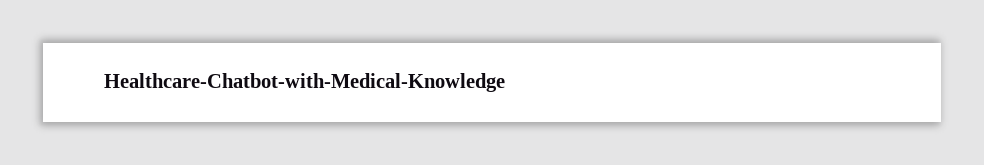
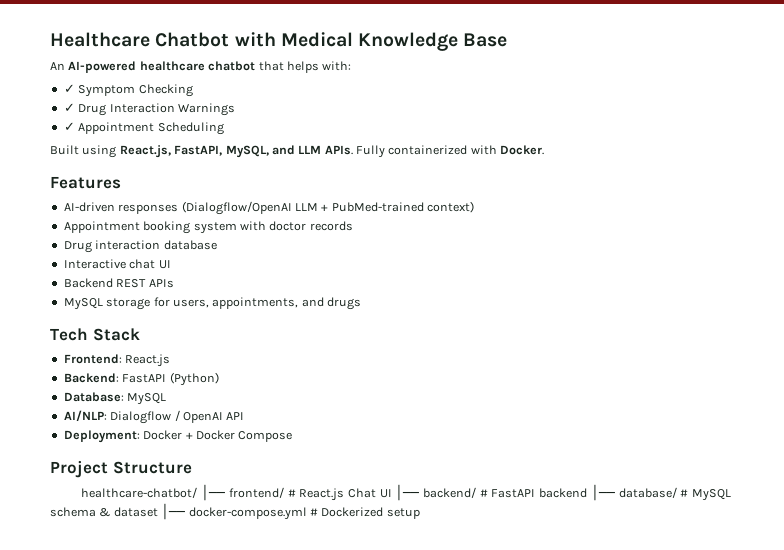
[104,73,505,92] Healthcare-Chatbot-with-Medical-Knowledge -> [50,32,508,51] [50,61,352,73] [63,84,193,97] [63,103,235,116] [63,122,224,135] [50,145,545,158] [50,176,121,189] [63,201,474,215] [63,221,353,234] [63,240,217,253] [63,259,171,269] [63,278,174,288] [63,297,361,310] [50,328,140,341] [63,354,171,367] [63,372,219,386] [63,392,167,405] [63,410,245,424] [63,430,293,443] [50,460,192,478] [81,484,731,501] [50,503,420,520] Healthcare Chatbot with Medical Knowledge Base // An AI-powered healthcare chatbot that helps with: // ✓ Symptom Checking // ✓ Drug Interaction Warnings // ✓ Appointment Scheduling // Built using React.js, FastAPI, MySQL, and LLM APIs. Fully containerized with Docker. // Features // AI-driven responses (Dialogflow/OpenAI LLM + PubMed-trained context) // Appointment booking system with doctor records // Drug interaction database // Interactive chat UI // Backend REST APIs // MySQL storage for users, appointments, and drugs // Tech Stack // Frontend: React.js // Backend: FastAPI (Python) // Database: MySQL // AI/NLP: Dialogflow / OpenAI API // Deployment: Docker + Docker Compose // Project Structure // healthcare-chatbot/ │── frontend/ # React.js Chat UI │── backend/ # FastAPI backend │── database/ # MySQL schema & dataset │── docker-compose.yml # Dockerized setup

